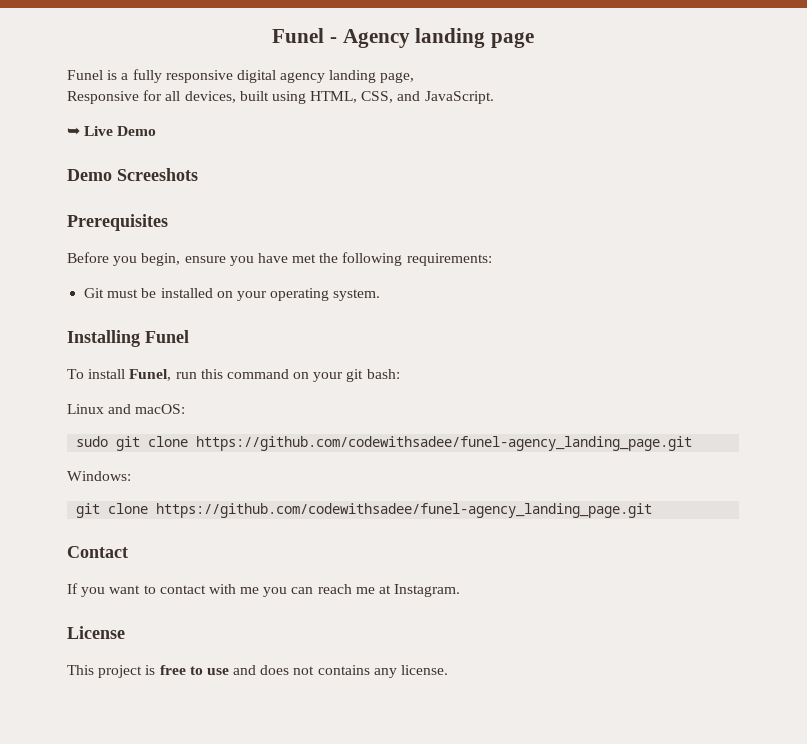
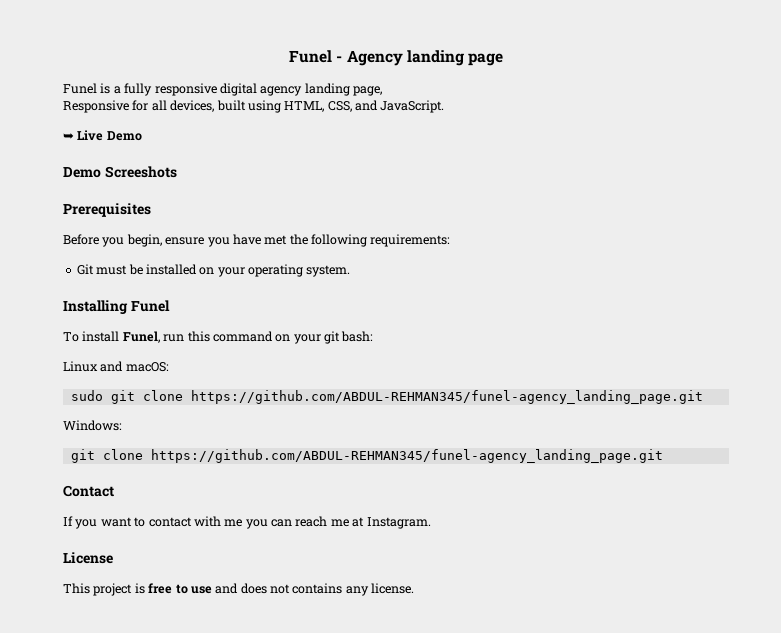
[196,436,693,451] https://github.com/codewithsadee/funel-agency_landing_page.git -> [190,390,703,404] https://github.com/ABDUL-REHMAN345/funel-agency_landing_page.git
[156,503,653,518] https://github.com/codewithsadee/funel-agency_landing_page.git -> [150,449,663,463] https://github.com/ABDUL-REHMAN345/funel-agency_landing_page.git

